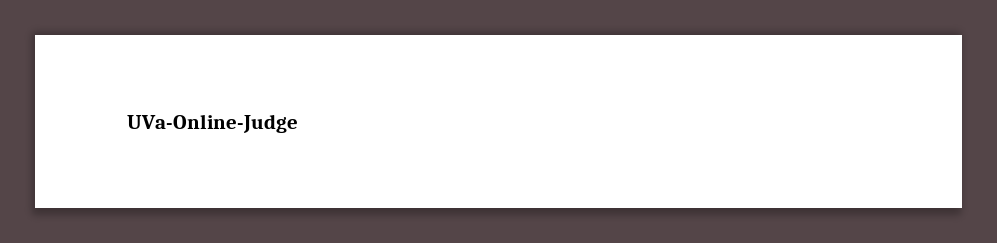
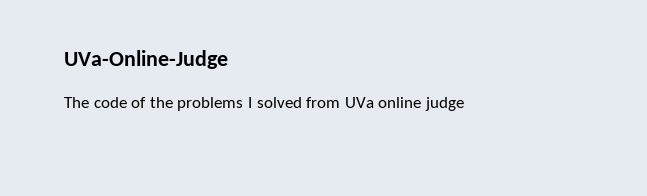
(298, 123) none -> [64,97,464,111] // The code of the problems I solved from UVa online judge

